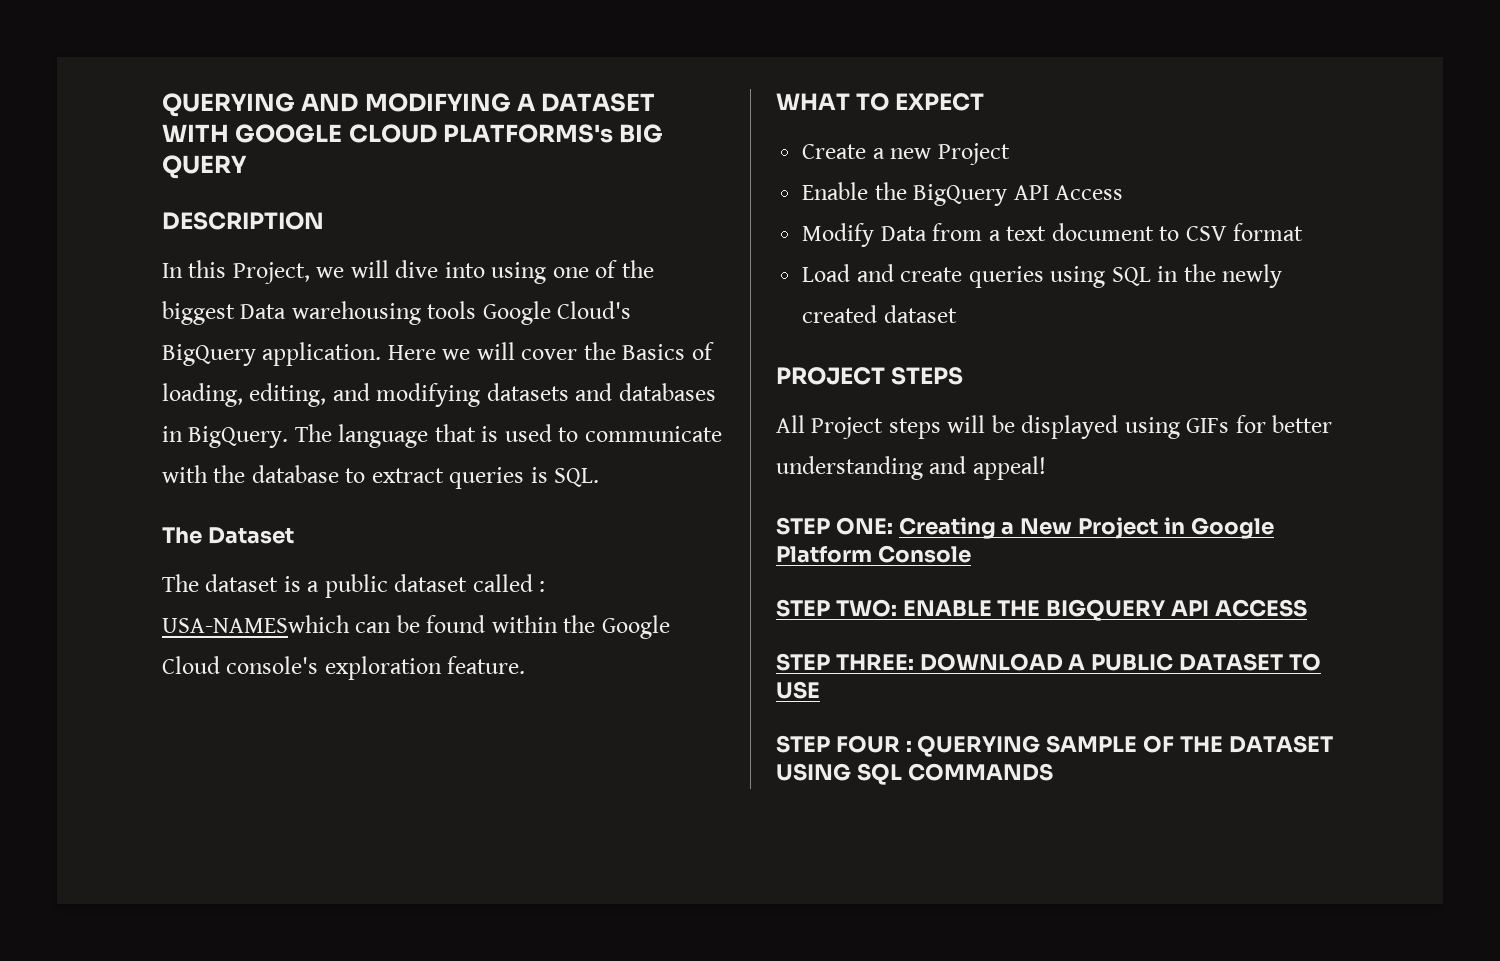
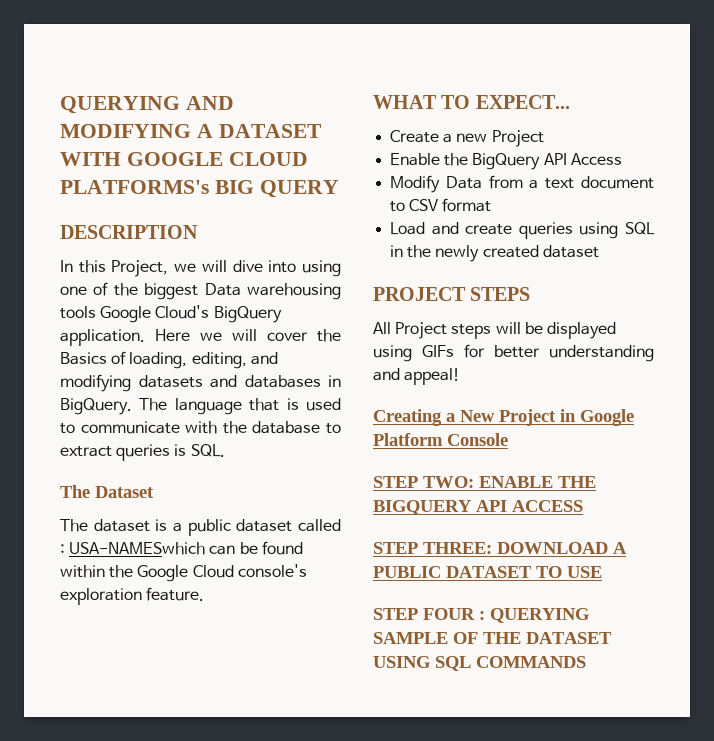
[895,93,985,111] EXPECT -> [475,95,570,109] EXPECT...
[776,517,893,535] STEP ONE: -> (461, 376) none

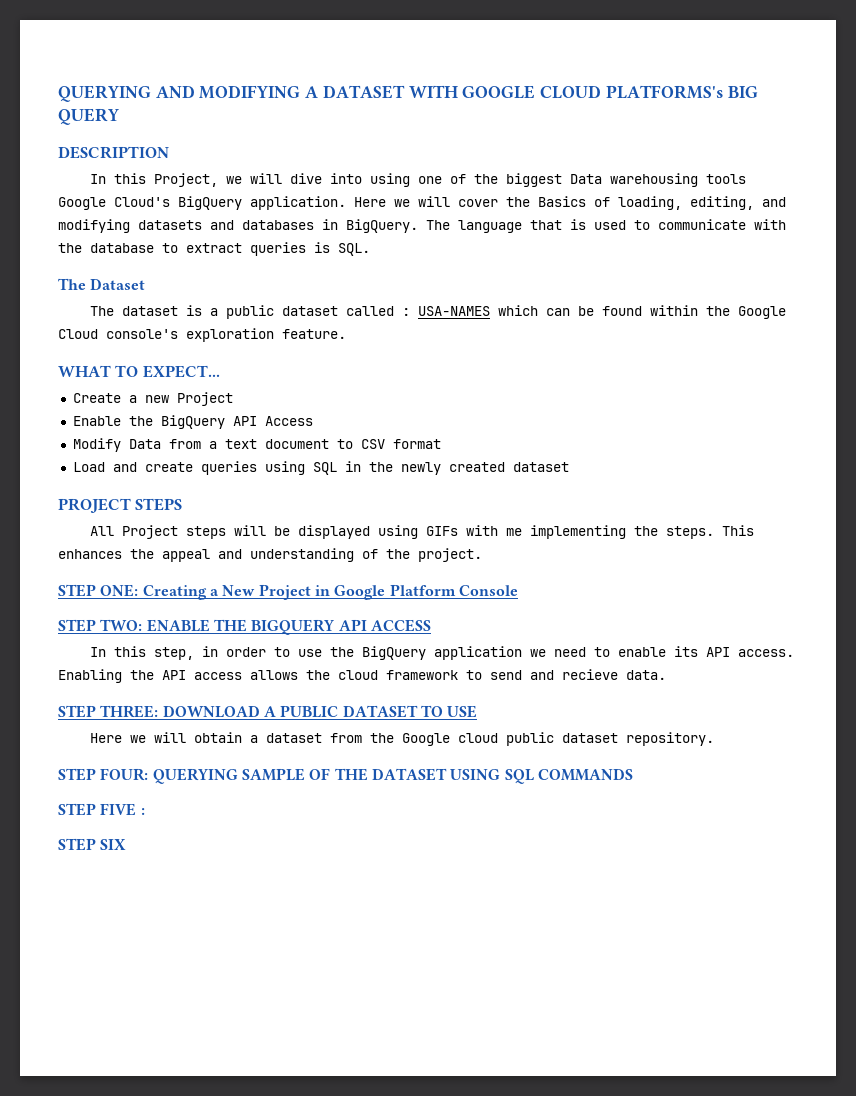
[69,542,206,555] USA-NAMESwhich -> [418,305,539,316] USA-NAMES which
[464,344,654,362] [373,368,461,385] for better understanding and appeal! // -> [466,525,755,539] [58,548,482,562] [58,584,139,597] with me implementing the steps. This enhances the appeal and understanding of the project. // STEP ONE:
(583, 506) none -> [90,646,795,660] [58,669,666,683] // In this step, in order to use the BigQuery application we need to enable its API access. Enabling the API access allows the cloud framework to send and recieve data.
[373,608,485,620] // STEP FOUR : -> [90,732,715,746] [58,768,149,781] // Here we will obtain a dataset from the Google cloud public dataset repository. // STEP FOUR:
(586, 662) none -> [58,803,145,816] [58,838,127,851] // STEP FIVE : // STEP SIX

